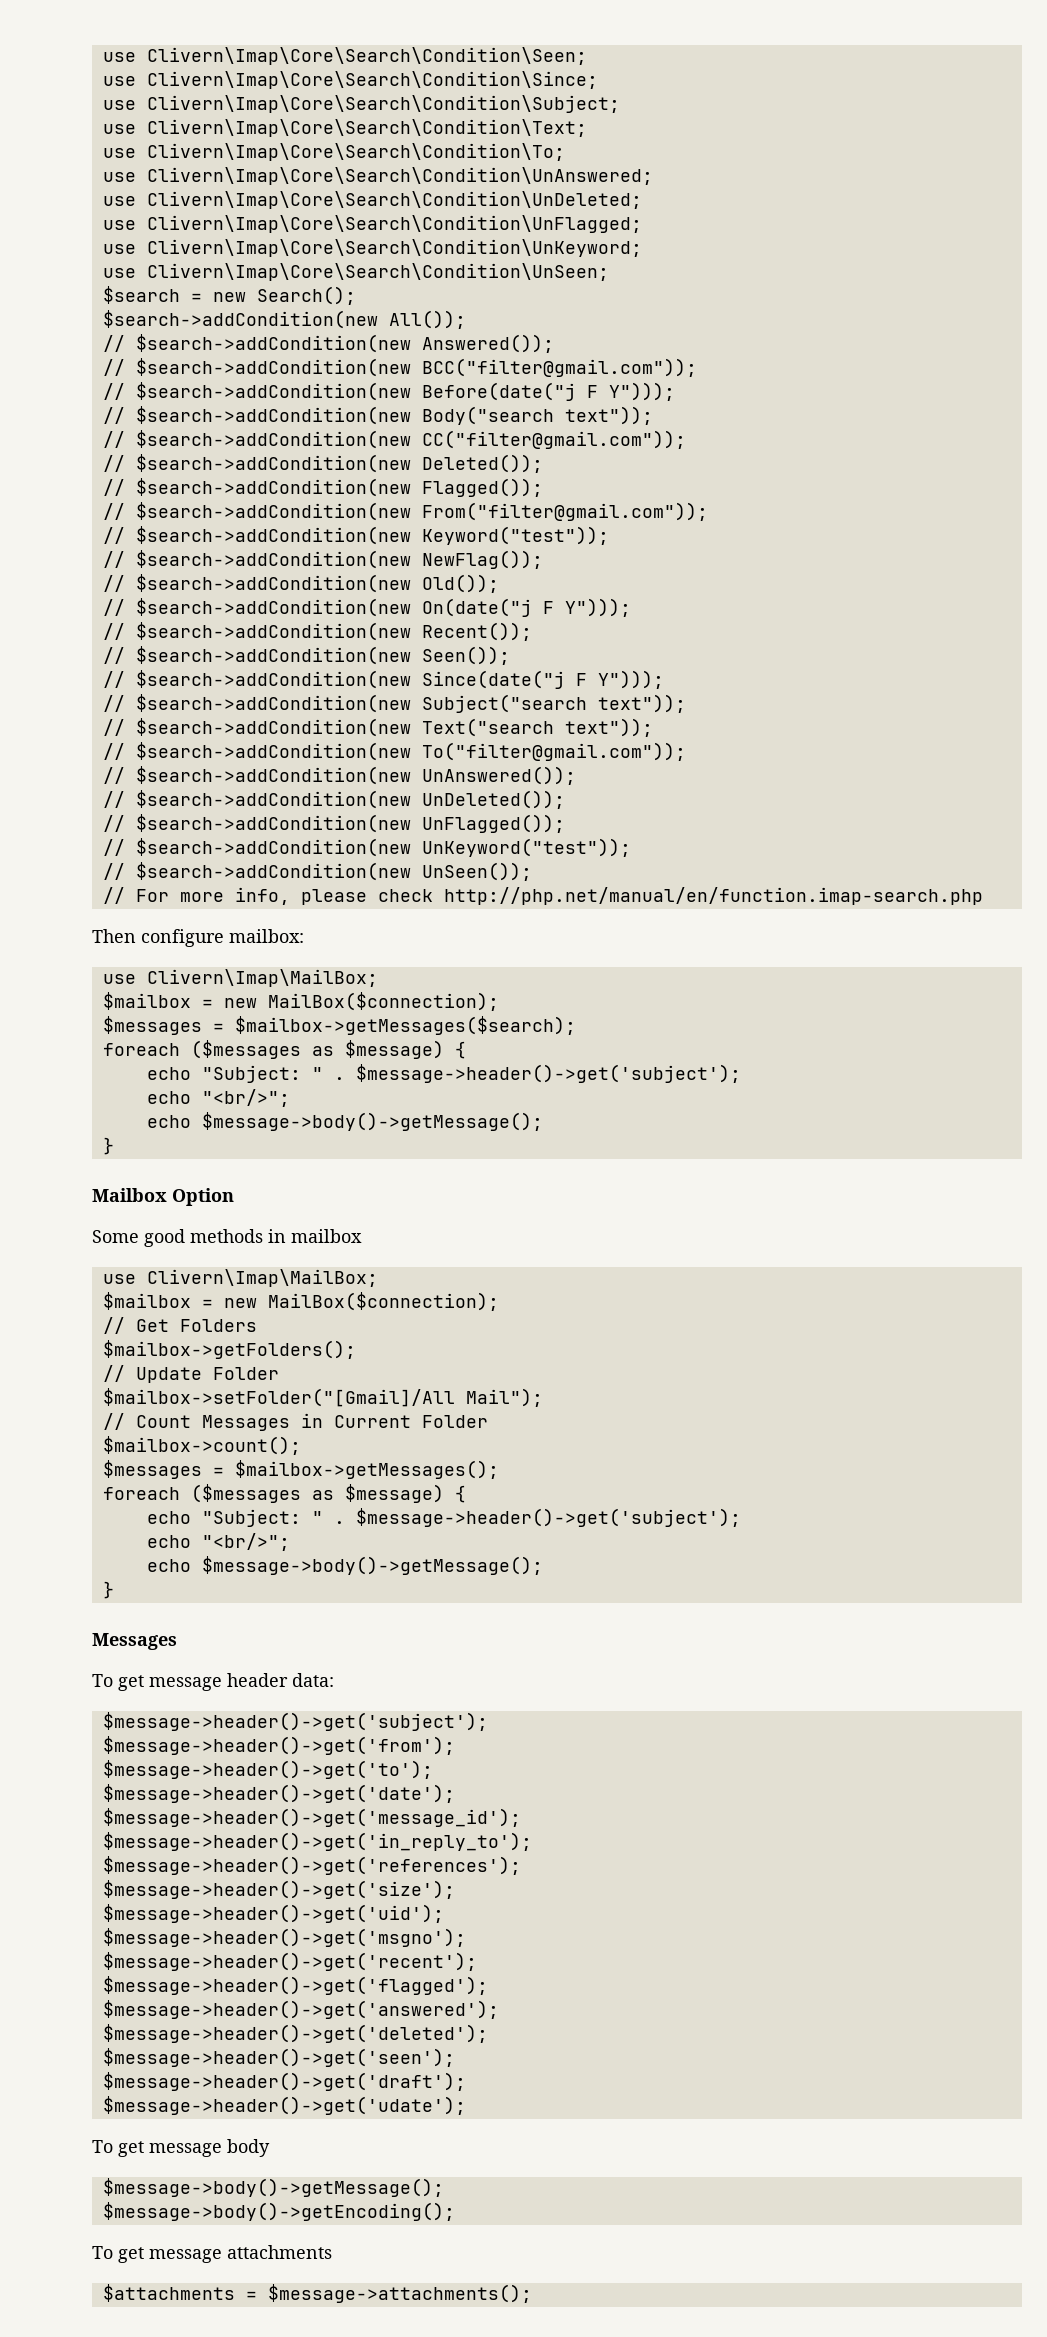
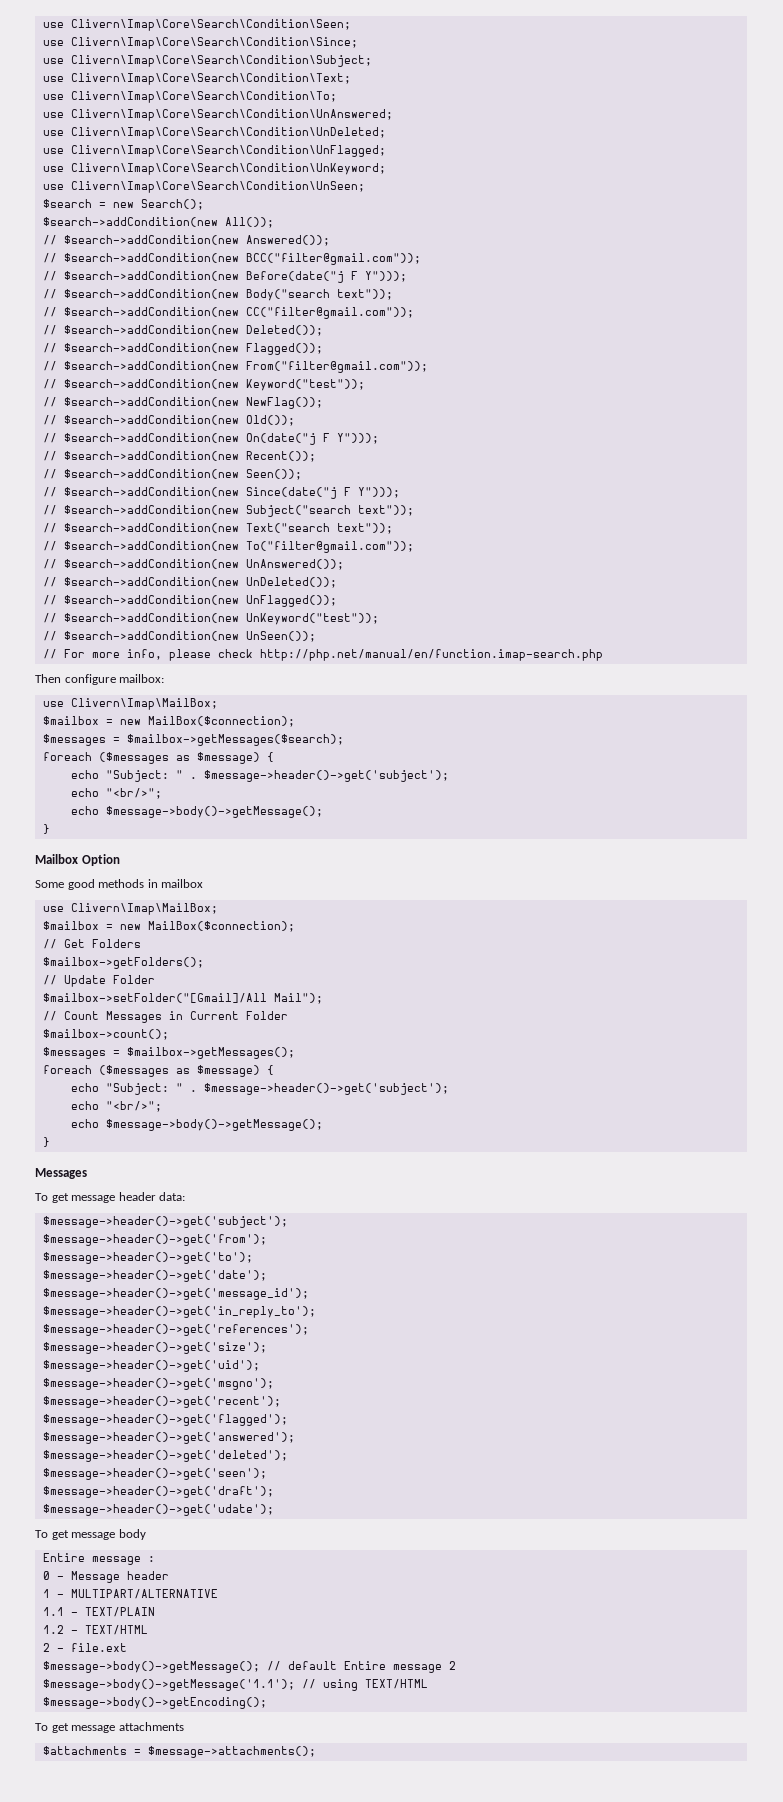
[102,2178,444,2197] $message->body()->getMessage(); -> [42,1553,155,1565] [42,1571,169,1583] [42,1589,218,1599] [42,1607,155,1617] [42,1625,148,1635] [42,1643,127,1652] [42,1661,456,1673] [42,1679,428,1691] Entire message : // 0 - Message header // 1 - MULTIPART/ALTERNATIVE // 1.1 - TEXT/PLAIN // 1.2 - TEXT/HTML // 2 - file.ext // $message->body()->getMessage(); // default Entire message 2 // $message->body()->getMessage('1.1'); // using TEXT/HTML

